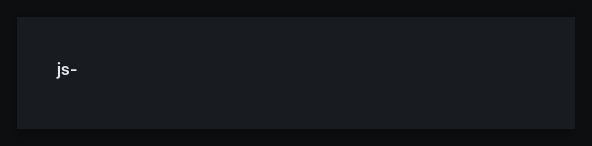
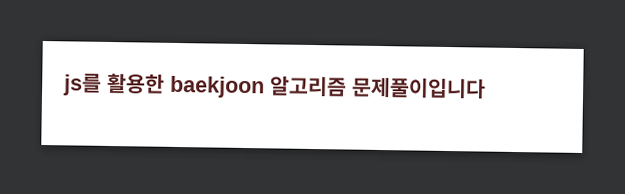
[56,62,77,79] js- -> [62,72,486,99] js를 활용한 baekjoon 알고리즘 문제풀이입니다

